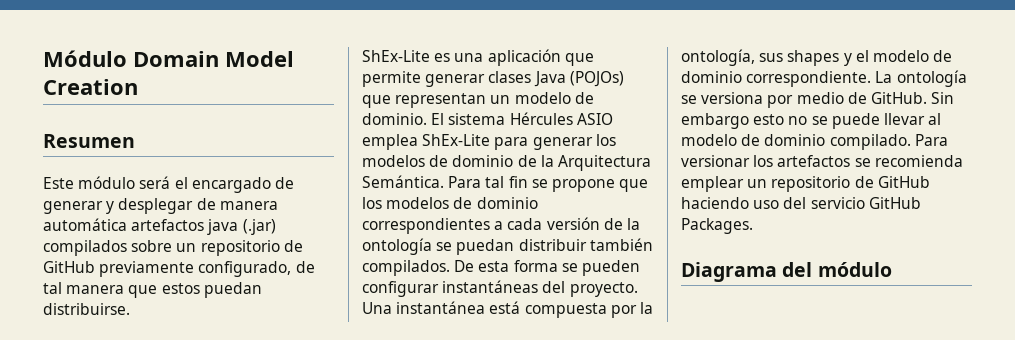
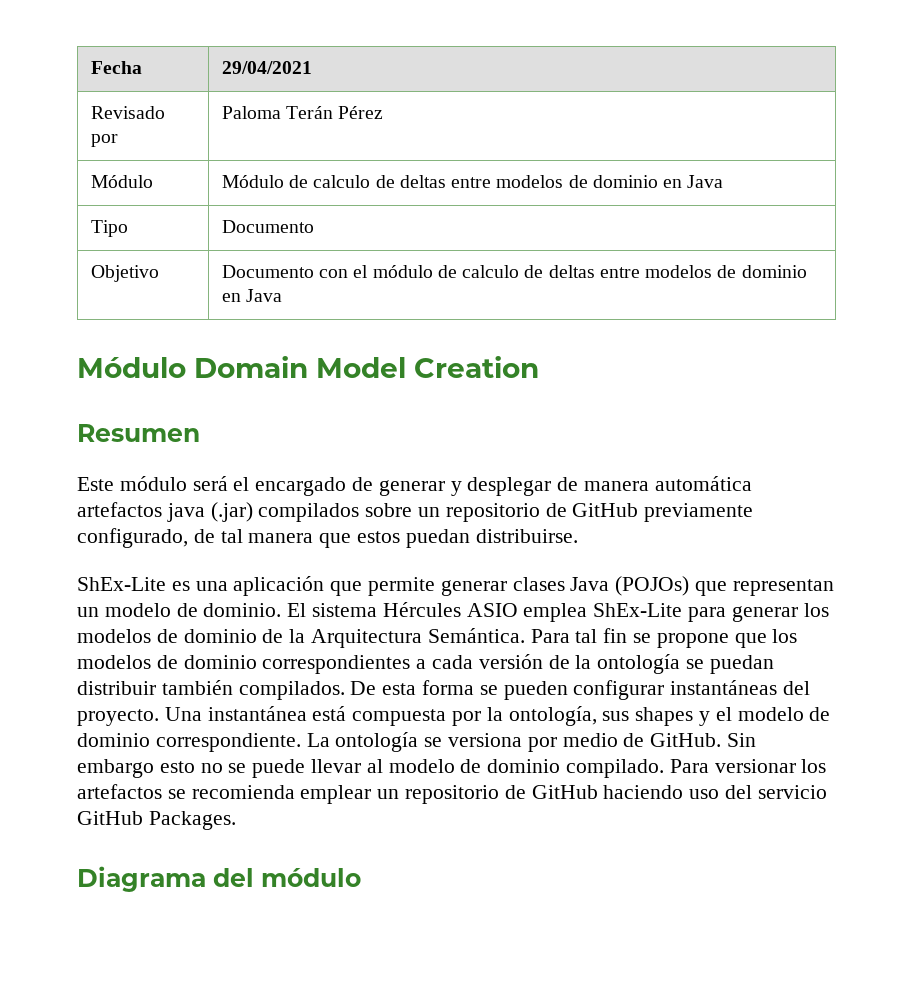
(43, 58) none -> [90,61,142,74] [221,61,312,74] [90,106,165,119] [90,134,118,147] [221,106,384,119] [90,175,153,188] [221,175,724,188] [90,220,128,237] [221,220,314,233] [90,265,159,282] [221,265,807,278] [221,289,283,302] Fecha | 29/04/2021 // Revisado por | Paloma Terán Pérez // Módulo | Módulo de calculo de deltas entre modelos de dominio en Java // Tipo | Documento // Objetivo | Documento con el módulo de calculo de deltas entre modelos de dominio en Java //

